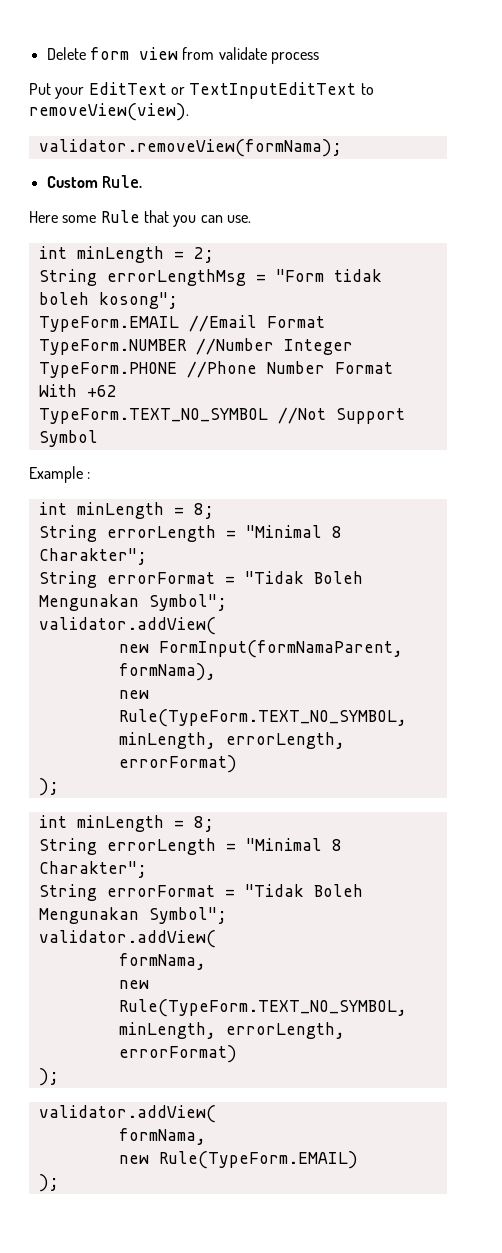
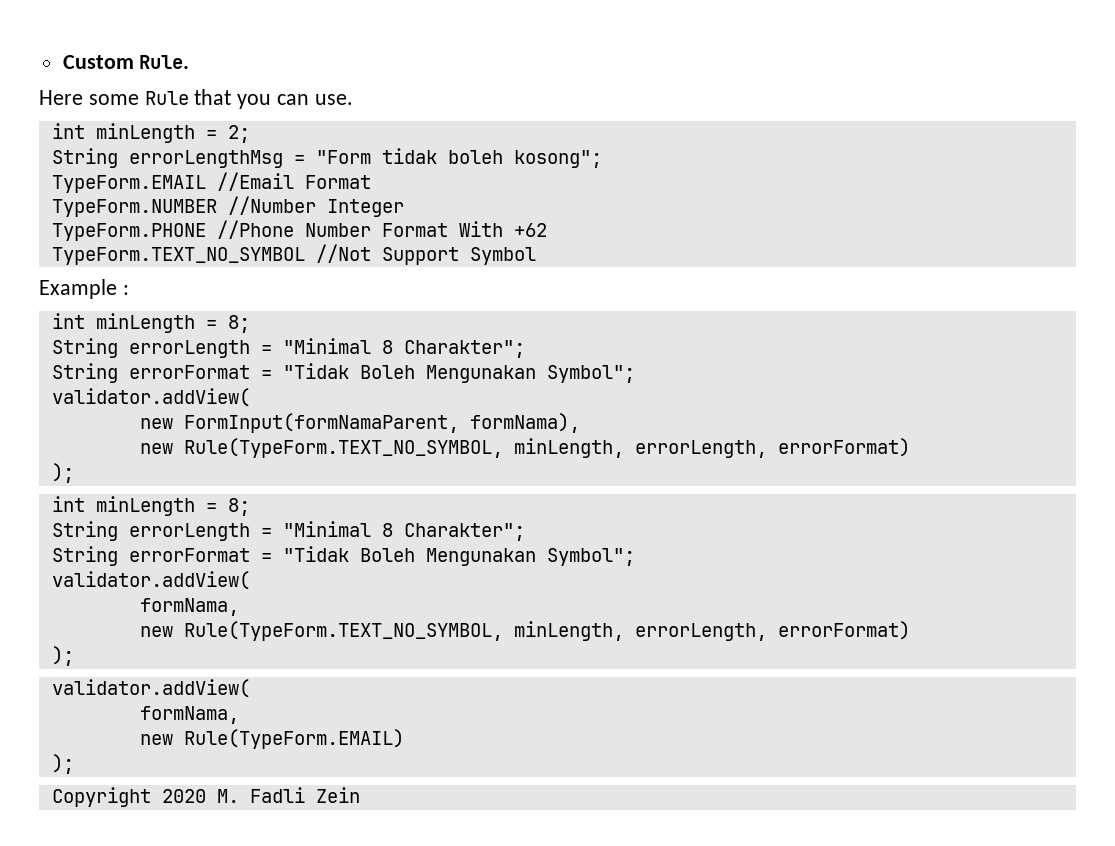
[46,47,319,64] [29,82,374,99] [29,103,189,121] [38,139,342,157] Delete form view from validate process // Put your EditText or TextInputEditText to removeView(view). // validator.removeView(formNama); // -> (62, 62) none
(59, 1183) none -> [51,787,360,807] // Copyright 2020 M. Fadli Zein

